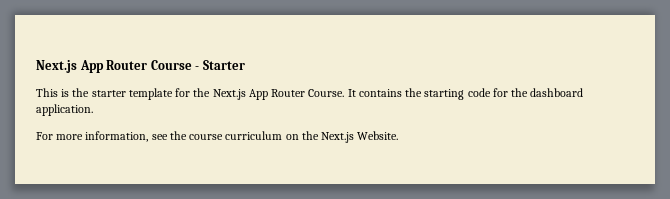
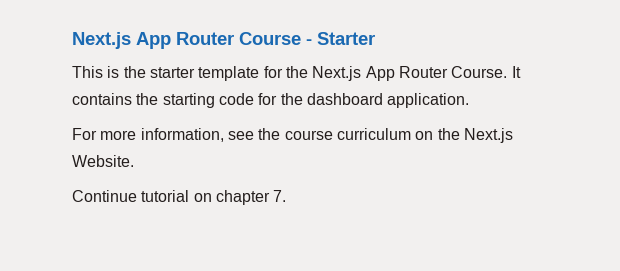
(399, 135) none -> [72,190,287,205] // Continue tutorial on chapter 7.

